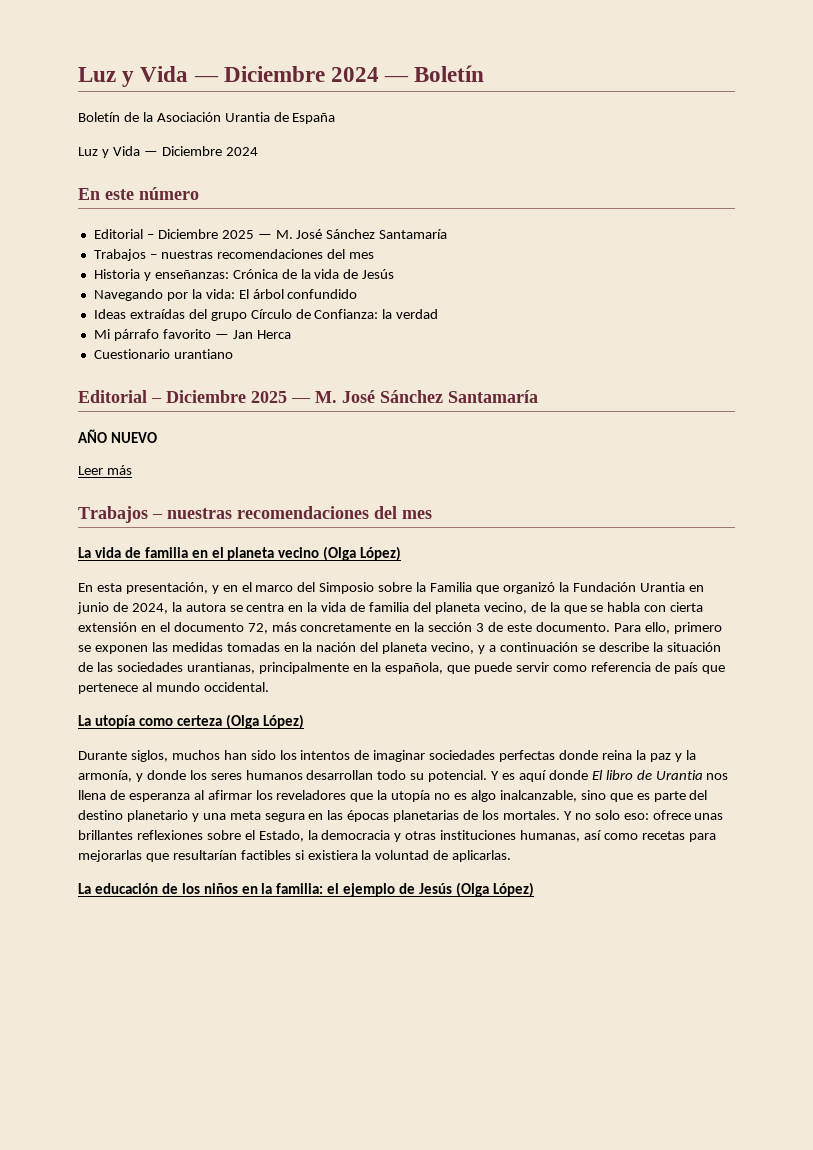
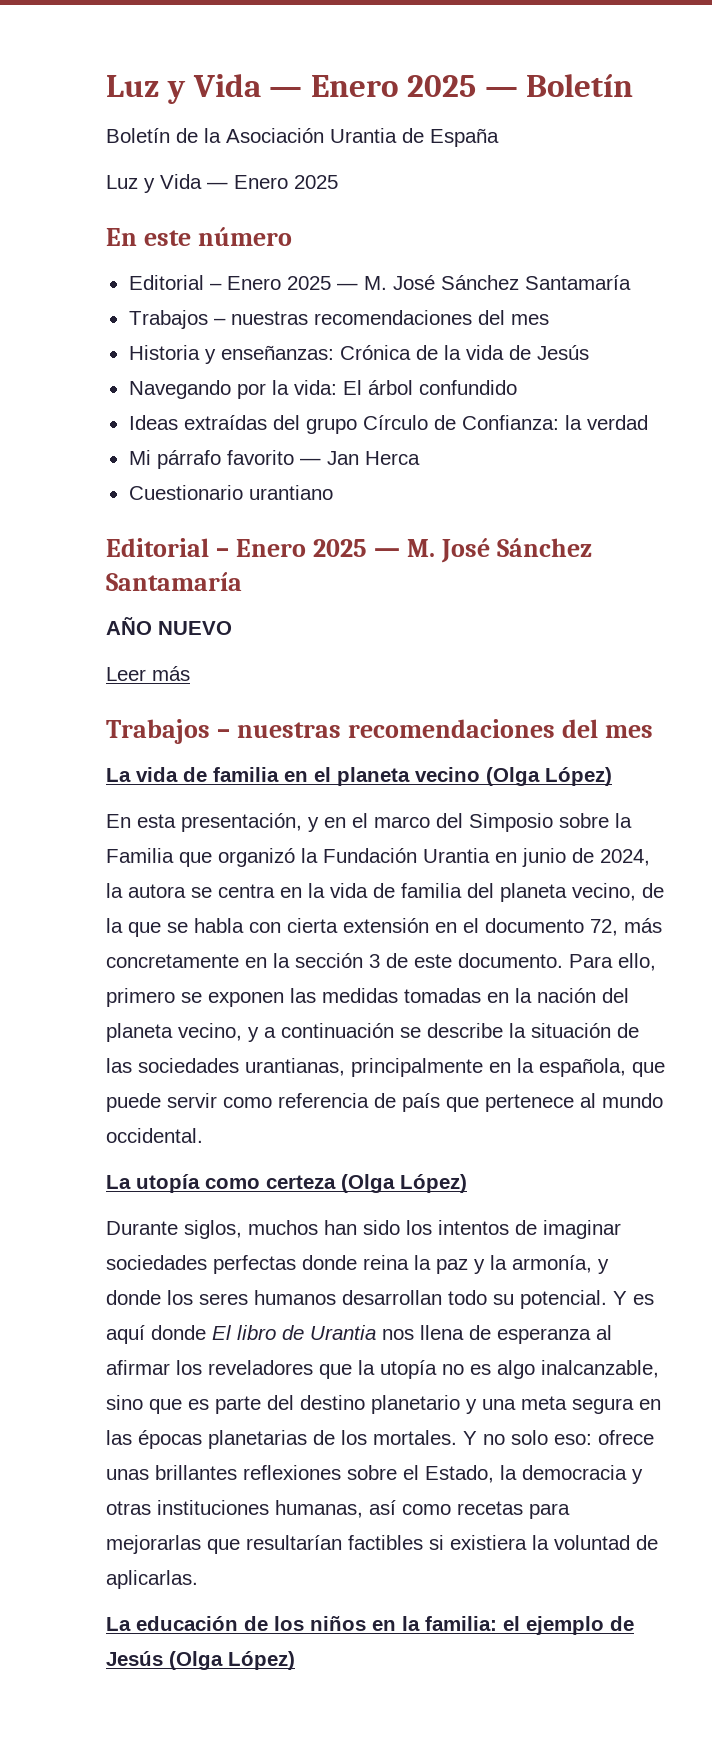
[78,66,380,87] Luz y Vida — Diciembre 2024 -> [106,74,476,104] Luz y Vida — Enero 2025
[161,146,258,156] Diciembre 2024 -> [234,175,338,189] Enero 2025
[157,229,218,239] Diciembre -> [226,276,281,290] Enero
[166,390,246,403] Diciembre -> [236,539,307,557] Enero

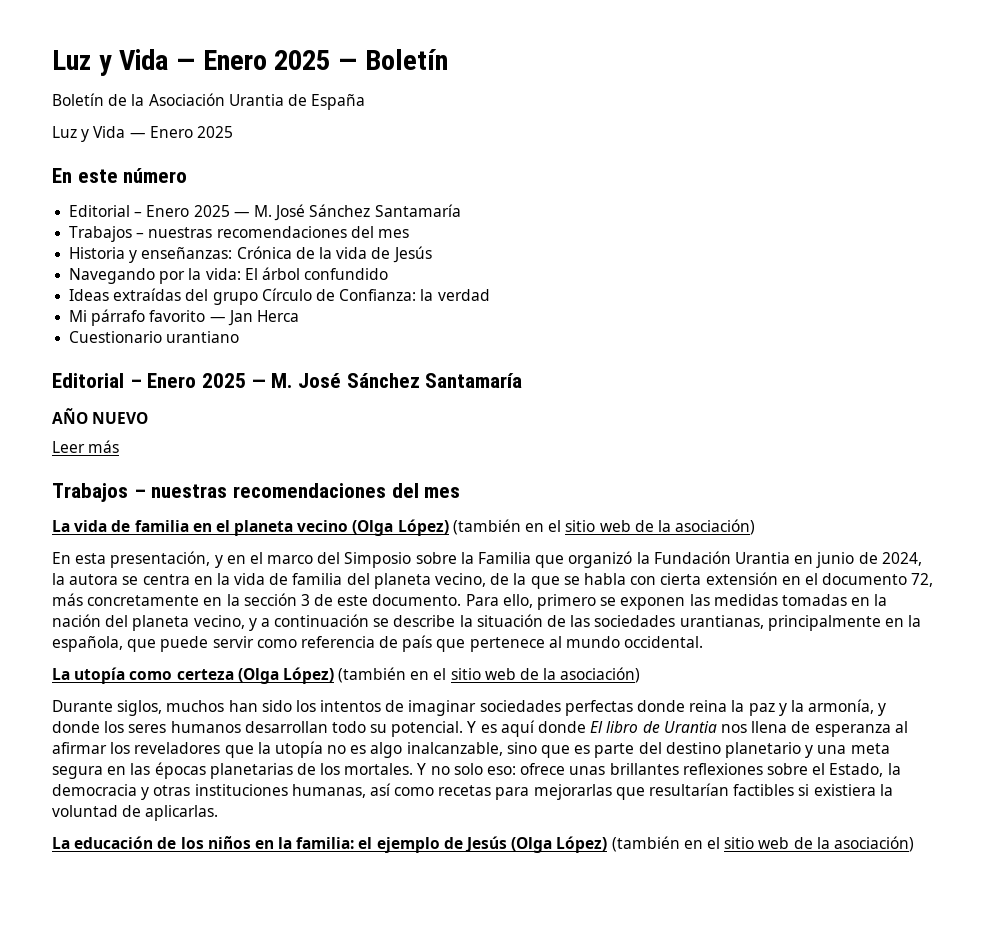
(612, 776) none -> [452,519,756,535] (también en el sitio web de la asociación)
(467, 1183) none -> [338,667,641,683] (también en el sitio web de la asociación)
(295, 1660) none -> [611,836,914,852] (también en el sitio web de la asociación)

